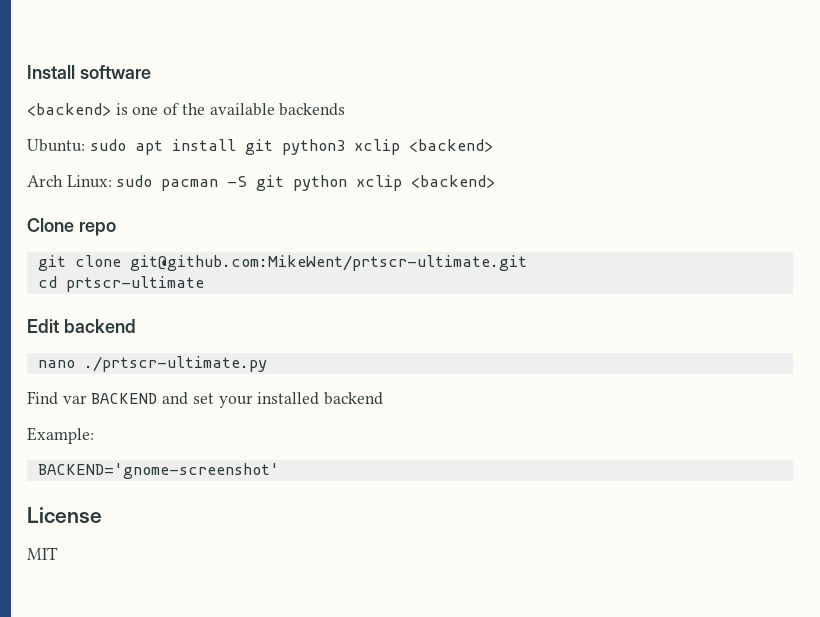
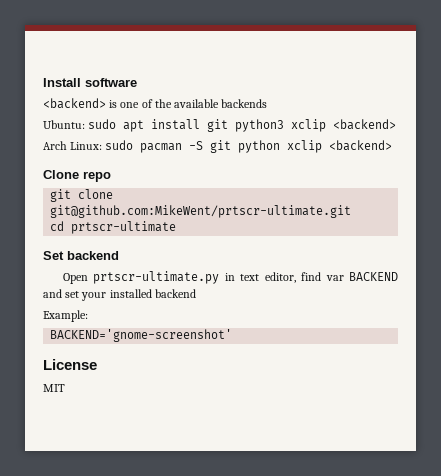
[27,319,136,333] [37,356,267,372] [27,391,58,405] Edit backend // nano ./prtscr-ultimate.py // Find -> [43,251,119,260] [62,271,322,284] Set backend // Open prtscr-ultimate.py in text editor, find

